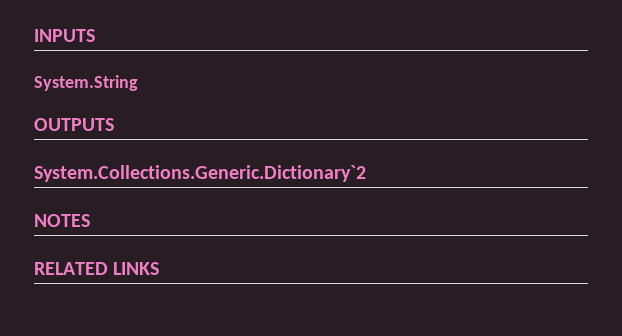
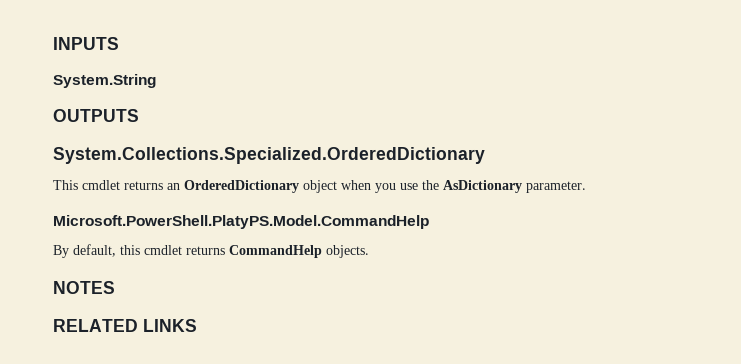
[34,165,366,182] System.Collections.Generic.Dictionary`2 -> [53,147,485,164] [53,180,586,193] [53,215,429,229] [53,244,369,258] System.Collections.Specialized.OrderedDictionary // This cmdlet returns an OrderedDictionary object when you use the AsDictionary parameter. // Microsoft.PowerShell.PlatyPS.Model.CommandHelp // By default, this cmdlet returns CommandHelp objects.

